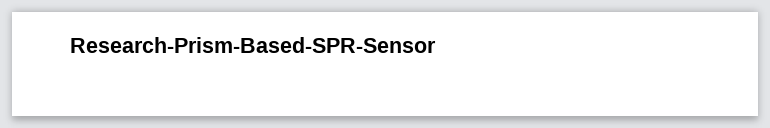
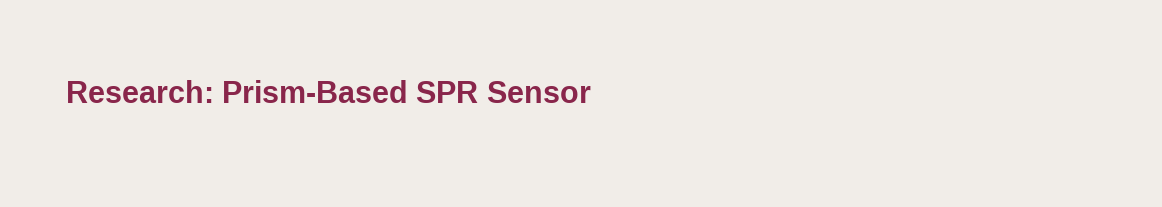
[70,37,436,53] Research-Prism-Based-SPR-Sensor -> [66,80,591,103] Research: Prism-Based SPR Sensor

